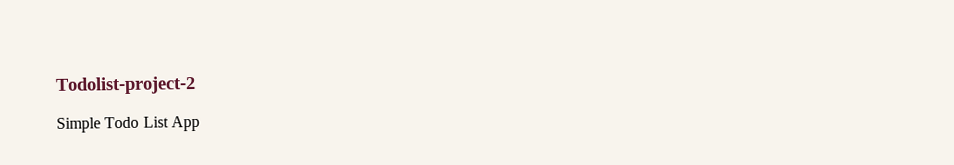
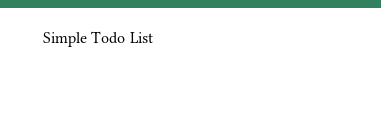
[55,75,196,95] Todolist-project-2 // -> (43, 39) none
[170,115,200,132] App -> (153, 37) none

